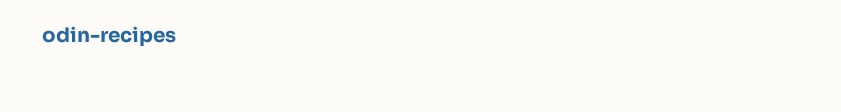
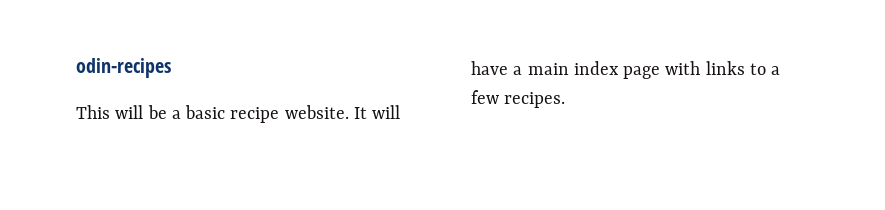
(176, 36) none -> [76,105,401,123] [471,61,781,79] [471,90,566,108] // This will be a basic recipe website. It will have a main index page with links to a few recipes.

